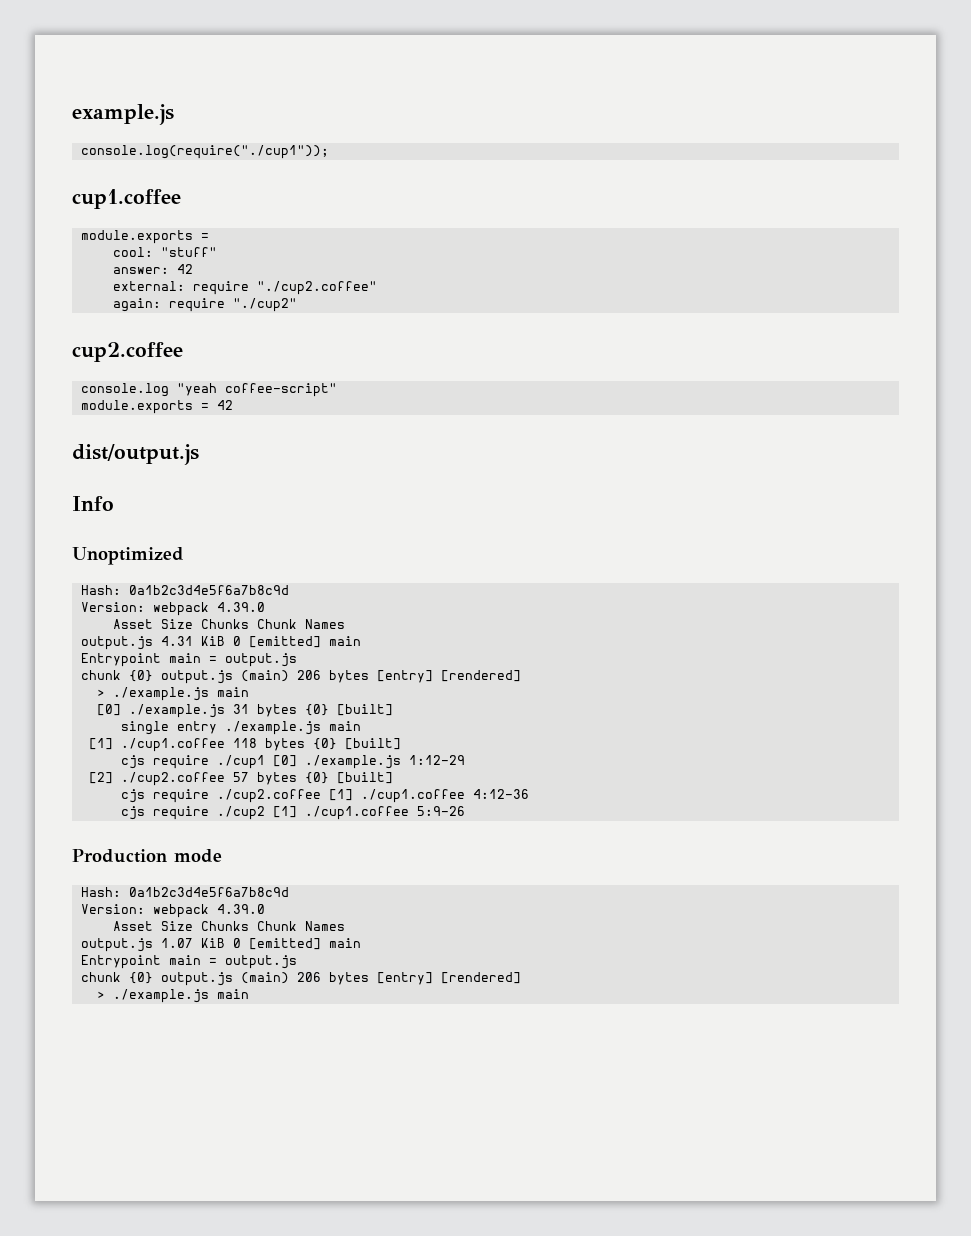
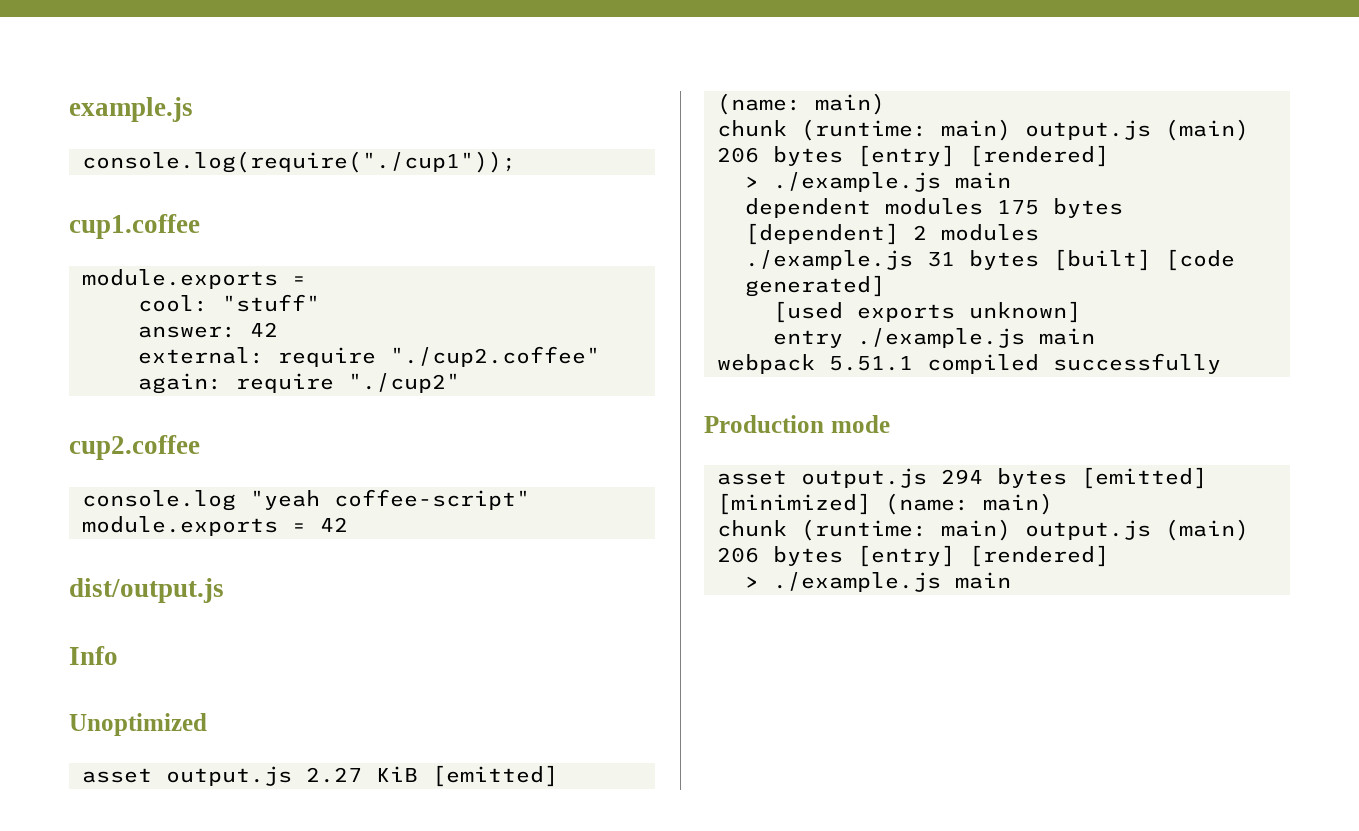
[81,585,290,595] [81,602,266,616] [113,619,346,629] [81,636,362,650] [81,653,298,667] [81,670,154,682] Hash: 0a1b2c3d4e5f6a7b8c9d // Version: webpack 4.39.0 // Asset Size Chunks Chunk Names // output.js 4.31 KiB 0 [emitted] main // Entrypoint main = output.js // chunk {0} -> [81,765,558,787] [716,93,885,115] [716,119,1011,141] asset output.js 2.27 KiB [emitted] (name: main) // chunk (runtime: main)
[97,704,122,716] [0] -> [744,198,1123,218] [744,223,1039,245] dependent modules 175 bytes [dependent] 2 modules //
[305,704,394,716] [121,721,362,735] [89,738,402,752] [121,755,466,769] [89,772,394,786] [121,789,530,803] [121,806,466,820] [72,849,222,863] [81,887,290,897] [81,904,266,918] [113,921,346,931] [81,938,362,952] [81,955,298,969] [81,972,154,984] {0} [built] // single entry ./example.js main // [1] ./cup1.coffee 118 bytes {0} [built] // cjs require ./cup1 [0] ./example.js 1:12-29 // [2] ./cup2.coffee 57 bytes {0} [built] // cjs require ./cup2.coffee [1] ./cup1.coffee 4:12-36 // cjs require ./cup2 [1] ./cup1.coffee 5:9-26 // Production mode // Hash: 0a1b2c3d4e5f6a7b8c9d // Version: webpack 4.39.0 // Asset Size Chunks Chunk Names // output.js 1.07 KiB 0 [emitted] main // Entrypoint main = output.js // chunk {0} -> [1052,249,1235,271] [744,275,885,297] [772,301,1081,323] [772,328,1095,348] [716,353,1221,374] [704,415,890,433] [716,467,1207,489] [716,493,1053,515] [716,519,1011,541] [built] [code generated] // [used exports unknown] // entry ./example.js main // webpack 5.51.1 compiled successfully // Production mode // asset output.js 294 bytes [emitted] [minimized] (name: main) // chunk (runtime: main)

